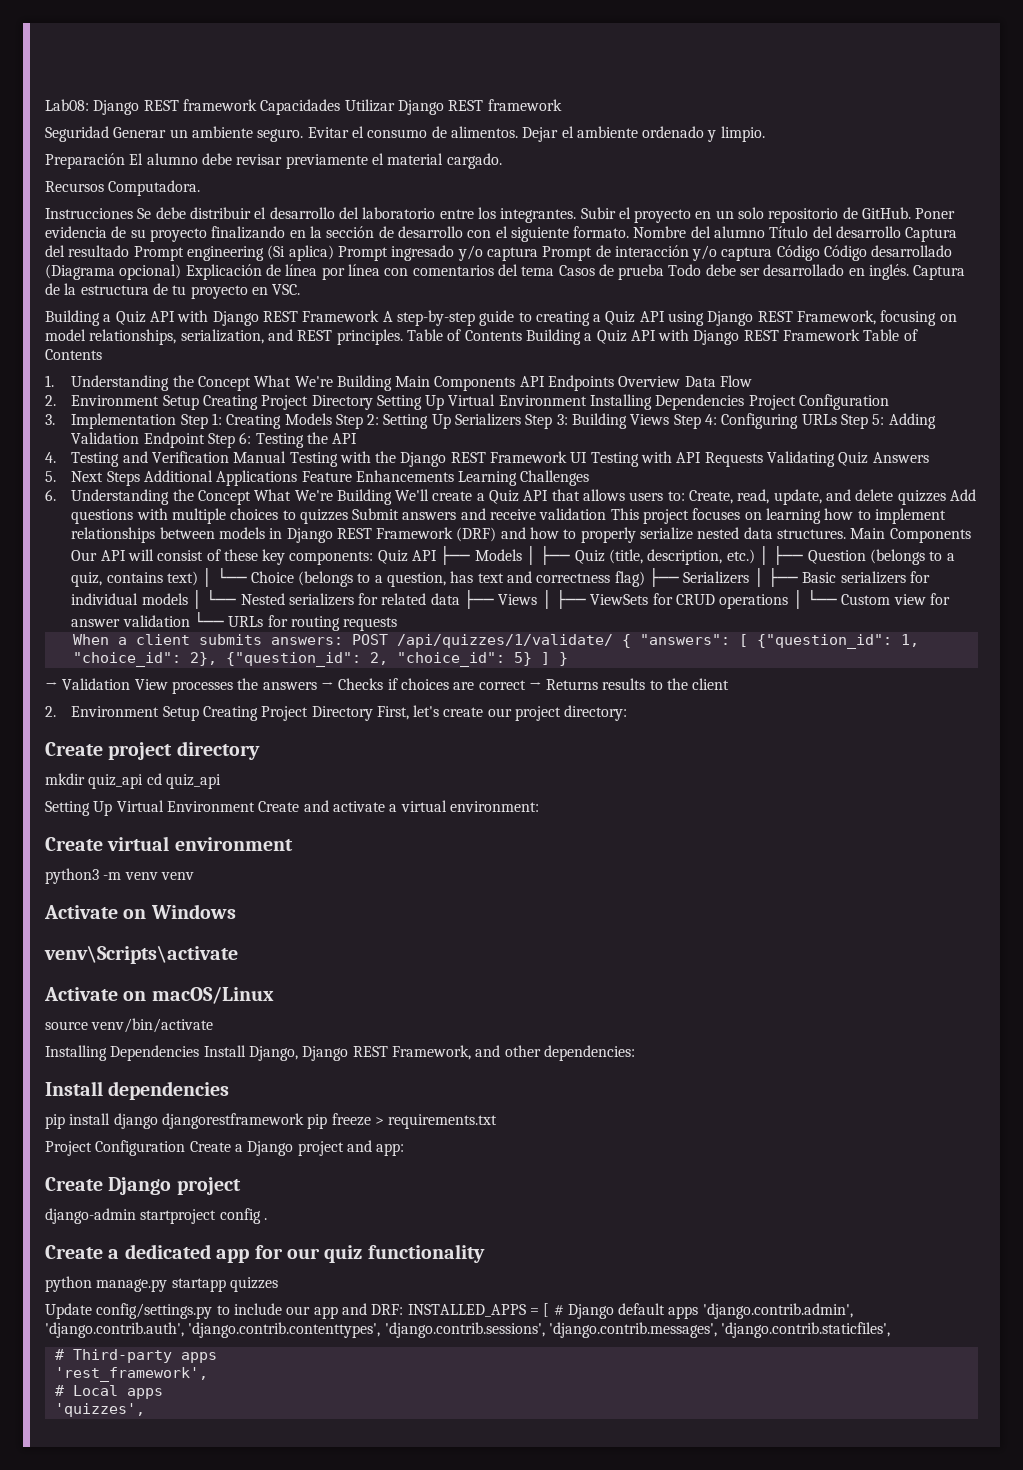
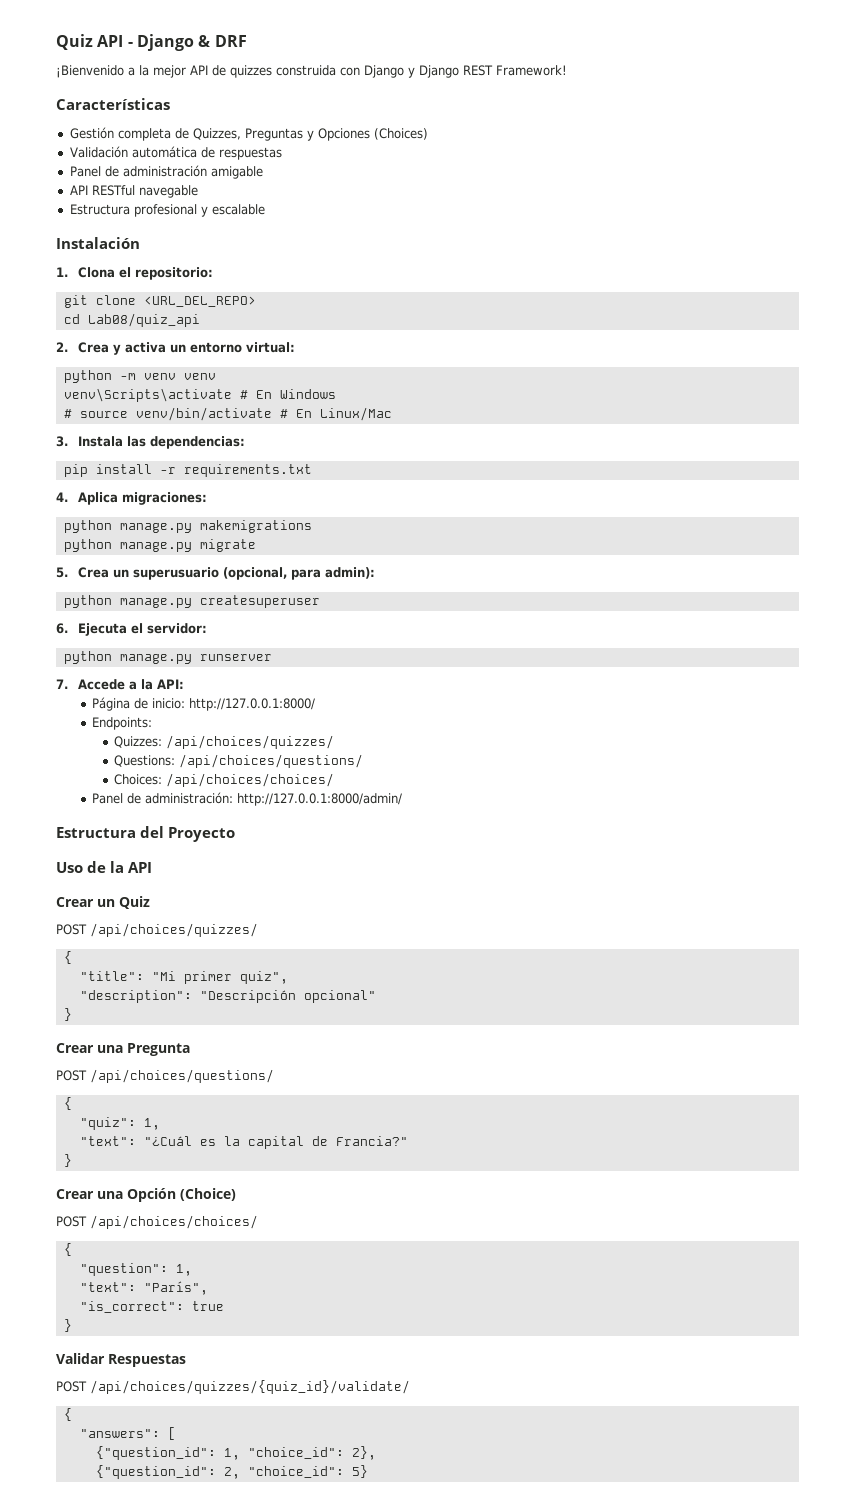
[45,99,562,115] [45,126,765,142] [45,153,502,169] [45,180,201,196] [45,207,956,223] [45,226,958,242] [45,245,953,261] [45,264,966,280] [45,283,301,299] [45,310,957,326] [45,329,918,345] [45,349,102,360] [45,375,753,391] [45,394,890,410] [45,413,936,429] [71,432,358,448] [45,451,929,467] [45,470,590,486] [45,489,976,505] [71,508,946,524] [71,527,971,543] [71,545,955,565] [71,567,930,587] [71,589,950,609] [71,611,398,631] [72,634,631,648] Lab08: Django REST framework Capacidades Utilizar Django REST framework // Seguridad Generar un ambiente seguro. Evitar el consumo de alimentos. Dejar el ambiente ordenado y limpio. // Preparación El alumno debe revisar previamente el material cargado. // Recursos Computadora. // Instrucciones Se debe distribuir el desarrollo del laboratorio entre los integrantes. Subir el proyecto en un solo repositorio de GitHub. Poner evidencia de su proyecto finalizando en la sección de desarrollo con el siguiente formato. Nombre del alumno Título del desarrollo Captura del resultado Prompt engineering (Si aplica) Prompt ingresado y/o captura Prompt de interacción y/o captura Código Código desarrollado (Diagrama opcional) Explicación de línea por línea con comentarios del tema Casos de prueba Todo debe ser desarrollado en inglés. Captura de la estructura de tu proyecto en VSC. // Building a Quiz API with Django REST Framework A step-by-step guide to creating a Quiz API using Django REST Framework, focusing on model relationships, serialization, and REST principles. Table of Contents Building a Quiz API with Django REST Framework Table of Contents // 1. Understanding the Concept What We're Building Main Components API Endpoints Overview Data Flow // 2. Environment Setup Creating Project Directory Setting Up Virtual Environment Installing Dependencies Project Configuration // 3. Implementation Step 1: Creating Models Step 2: Setting Up Serializers Step 3: Building Views Step 4: Configuring URLs Step 5: Adding Validation Endpoint Step 6: Testing the API // 4. Testing and Verification Manual Testing with the Django REST Framework UI Testing with API Requests Validating Quiz Answers // 5. Next Steps Additional Applications Feature Enhancements Learning Challenges // 6. Understanding the Concept What We're Building We'll create a Quiz API that allows users to: Create, read, update, and delete quizzes Add questions with multiple choices to quizzes Submit answers and receive validation This project focuses on learning how to implement relationships between models in Django REST Framework (DRF) and how to properly serialize nested data structures. Main Components Our API will consist of these key components: Quiz API ├── Models │ ├── Quiz (title, description, etc.) │ ├── Question (belongs to a quiz, contains text) │ └── Choice (belongs to a question, has text and correctness flag) ├── Serializers │ ├── Basic serializers for individual models │ └── Nested serializers for related data ├── Views │ ├── ViewSets for CRUD operations │ └── Custom view for answer validation └── URLs for routing requests // When a client submits answers: POST /api/quizzes/1/validate/ { -> [56,34,247,51] [56,65,567,78] [56,98,170,110] [69,127,428,141] [69,146,282,160] [69,165,263,179] [69,185,198,198] [69,204,265,217] [56,237,140,249] [56,267,214,280] [63,295,256,308] [63,313,200,327] [56,342,296,355] [63,370,216,383] [63,388,336,402] [63,407,392,421] [56,436,246,449] [63,464,312,477] [56,492,208,505] [63,520,312,533] [63,539,256,552] [56,567,376,580] [63,595,320,608] [56,623,208,636] [63,651,272,664] [56,679,185,690] [91,697,315,711] [91,717,152,730] [113,735,334,749] [113,754,363,768] [113,773,334,787] [91,792,402,806] [56,826,236,842] [56,861,153,873] [56,896,150,909] [56,923,258,937] [63,951,72,964] [79,971,288,984] [79,990,376,1003] [63,1008,72,1021] [56,1043,190,1056] [56,1069,274,1083] [63,1097,72,1110] [79,1117,160,1130] [79,1136,408,1149] [63,1154,72,1167] [56,1188,236,1202] [56,1215,258,1229] [63,1243,72,1256] [79,1263,192,1276] [79,1281,208,1295] [79,1301,224,1313] [63,1319,72,1332] [56,1353,186,1367] [56,1380,410,1394] [63,1408,72,1421] Quiz API - Django & DRF // ¡Bienvenido a la mejor API de quizzes construida con Django y Django REST Framework! // Características // Gestión completa de Quizzes, Preguntas y Opciones (Choices) // Validación automática de respuestas // Panel de administración amigable // API RESTful navegable // Estructura profesional y escalable // Instalación // 1. Clona el repositorio: // git clone <URL_DEL_REPO> // cd Lab08/quiz_api // 2. Crea y activa un entorno virtual: // python -m venv venv // venv\Scripts\activate # En Windows // # source venv/bin/activate # En Linux/Mac // 3. Instala las dependencias: // pip install -r requirements.txt // 4. Aplica migraciones: // python manage.py makemigrations // python manage.py migrate // 5. Crea un superusuario (opcional, para admin): // python manage.py createsuperuser // 6. Ejecuta el servidor: // python manage.py runserver // 7. Accede a la API: // Página de inicio: http://127.0.0.1:8000/ // Endpoints: // Quizzes: /api/choices/quizzes/ // Questions: /api/choices/questions/ // Choices: /api/choices/choices/ // Panel de administración: http://127.0.0.1:8000/admin/ // Estructura del Proyecto // Uso de la API // Crear un Quiz // POST /api/choices/quizzes/ // { // "title": "Mi primer quiz", // "description": "Descripción opcional" // } // Crear una Pregunta // POST /api/choices/questions/ // { // "quiz": 1, // "text": "¿Cuál es la capital de Francia?" // } // Crear una Opción (Choice) // POST /api/choices/choices/ // { // "question": 1, // "text": "París", // "is_correct": true // } // Validar Respuestas // POST /api/choices/quizzes/{quiz_id}/validate/ // { //
(748, 640) none -> (176, 1433) //
(217, 659) none -> (376, 1453) //
[540,652,568,666] [45,678,730,694] [45,705,628,721] [45,741,260,760] [45,773,221,789] [45,800,539,816] [45,836,293,851] [45,868,194,884] [44,904,236,919] [44,946,238,964] [44,987,274,1004] [45,1018,214,1033] [45,1045,635,1061] [45,1081,230,1100] [45,1113,498,1129] [45,1140,405,1156] [45,1177,241,1195] [45,1208,267,1224] [45,1244,485,1263] [45,1276,278,1292] [45,1303,853,1319] [45,1322,891,1338] [54,1349,217,1363] [54,1367,208,1382] [54,1385,163,1399] [54,1403,145,1417] ] } // → Validation View processes the answers → Checks if choices are correct → Returns results to the client // 2. Environment Setup Creating Project Directory First, let's create our project directory: // Create project directory // mkdir quiz_api cd quiz_api // Setting Up Virtual Environment Create and activate a virtual environment: // Create virtual environment // python3 -m venv venv // Activate on Windows // venv\Scripts\activate // Activate on macOS/Linux // source venv/bin/activate // Installing Dependencies Install Django, Django REST Framework, and other dependencies: // Install dependencies // pip install django djangorestframework pip freeze > requirements.txt // Project Configuration Create a Django project and app: // Create Django project // django-admin startproject config . // Create a dedicated app for our quiz functionality // python manage.py startapp quizzes // Update config/settings.py to include our app and DRF: INSTALLED_APPS = [ # Django default apps 'django.contrib.admin', 'django.contrib.auth', 'django.contrib.contenttypes', 'django.contrib.sessions', 'django.contrib.messages', 'django.contrib.staticfiles', // # Third-party apps // 'rest_framework', // # Local apps // 'quizzes', -> (368, 1471) none

